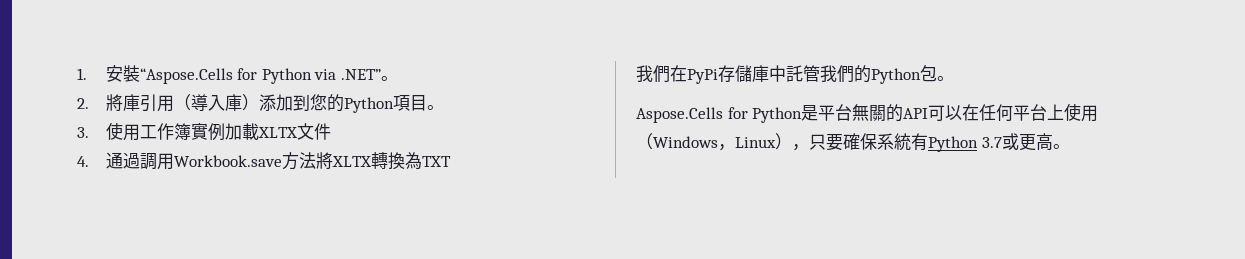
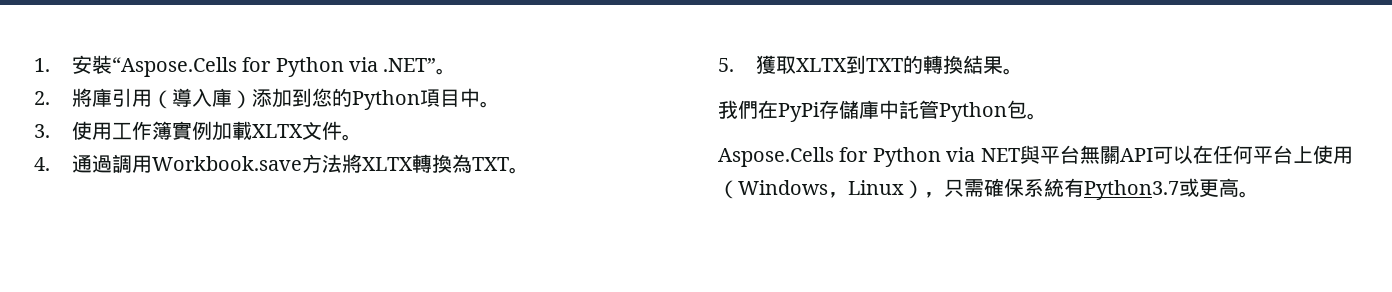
(427, 103) none -> [459,88,480,107] 中
(331, 131) none -> [341,134,362,141] 。
(451, 161) none -> [508,167,529,174] [718,55,1023,75] 。 // 5.獲取XLTX到TXT的轉換結果。
[820,65,871,83] 我們的 -> (939, 109) none
[801,105,819,121] 是 -> [946,145,1040,164] via NET與
[886,104,904,122] 的 -> (1120, 155) none
[826,134,843,151] 要 -> [964,179,984,197] 需
[928,136,1002,152] Python 3.7 -> [1084,180,1179,200] Python3.7

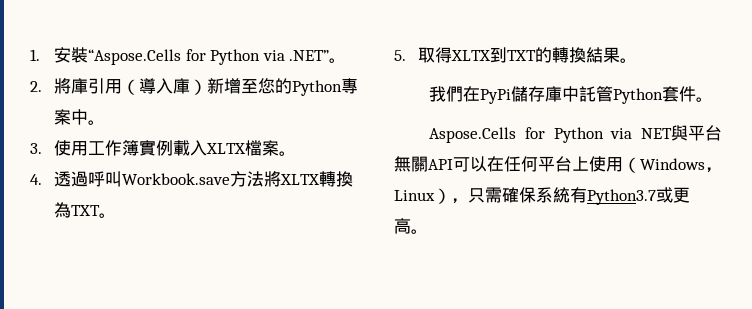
[251,88,312,108] 添加到 -> [206,78,258,94] 新增至
[419,89,460,107] 項目 -> [340,78,358,94] [53,109,71,125] 專案
[211,121,342,141] 加載XLTX文件 -> [172,140,279,156] 載入XLTX檔案
[71,154,152,173] 通過調用 -> [53,171,122,187] 透過呼叫
[755,55,796,74] 獲取 -> [417,47,452,63] 取得
[819,100,859,119] 存儲 -> [511,86,546,102] 儲存
[1007,100,1027,119] 包 -> [662,86,697,102] 套件

